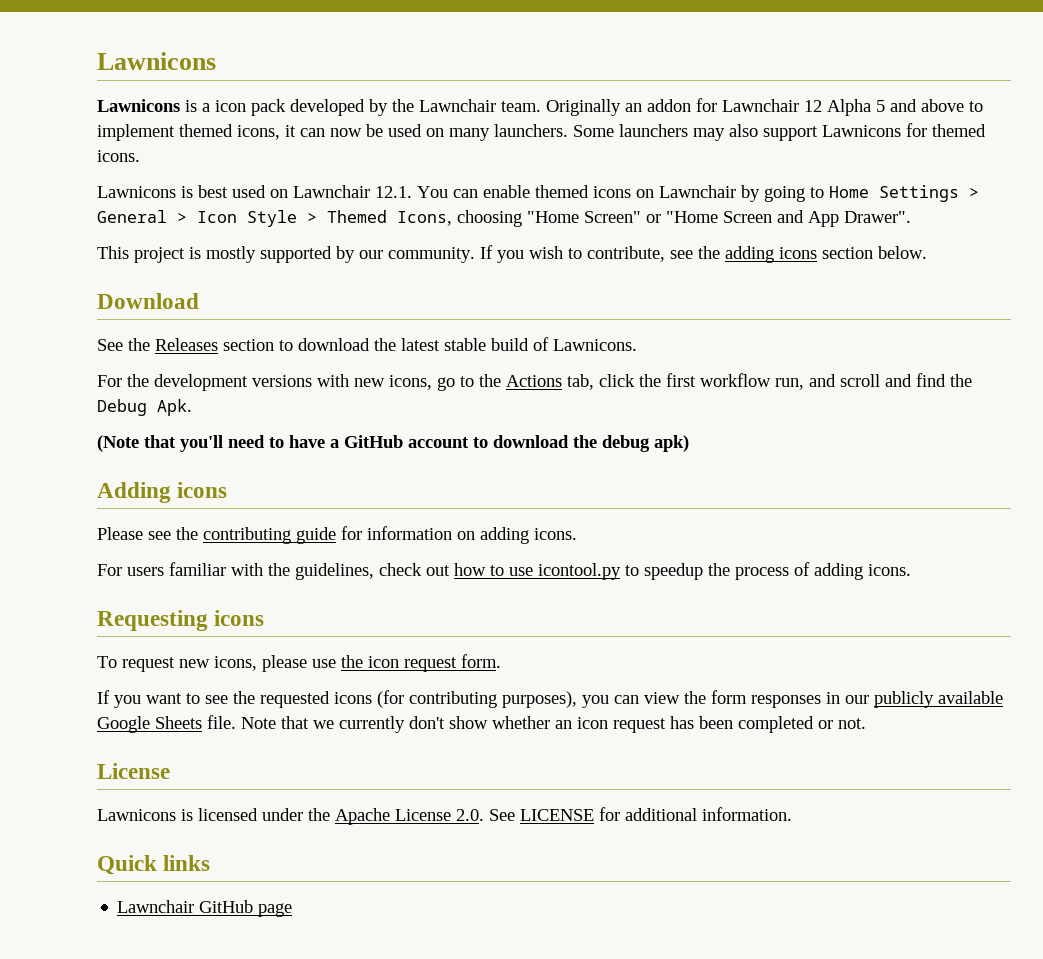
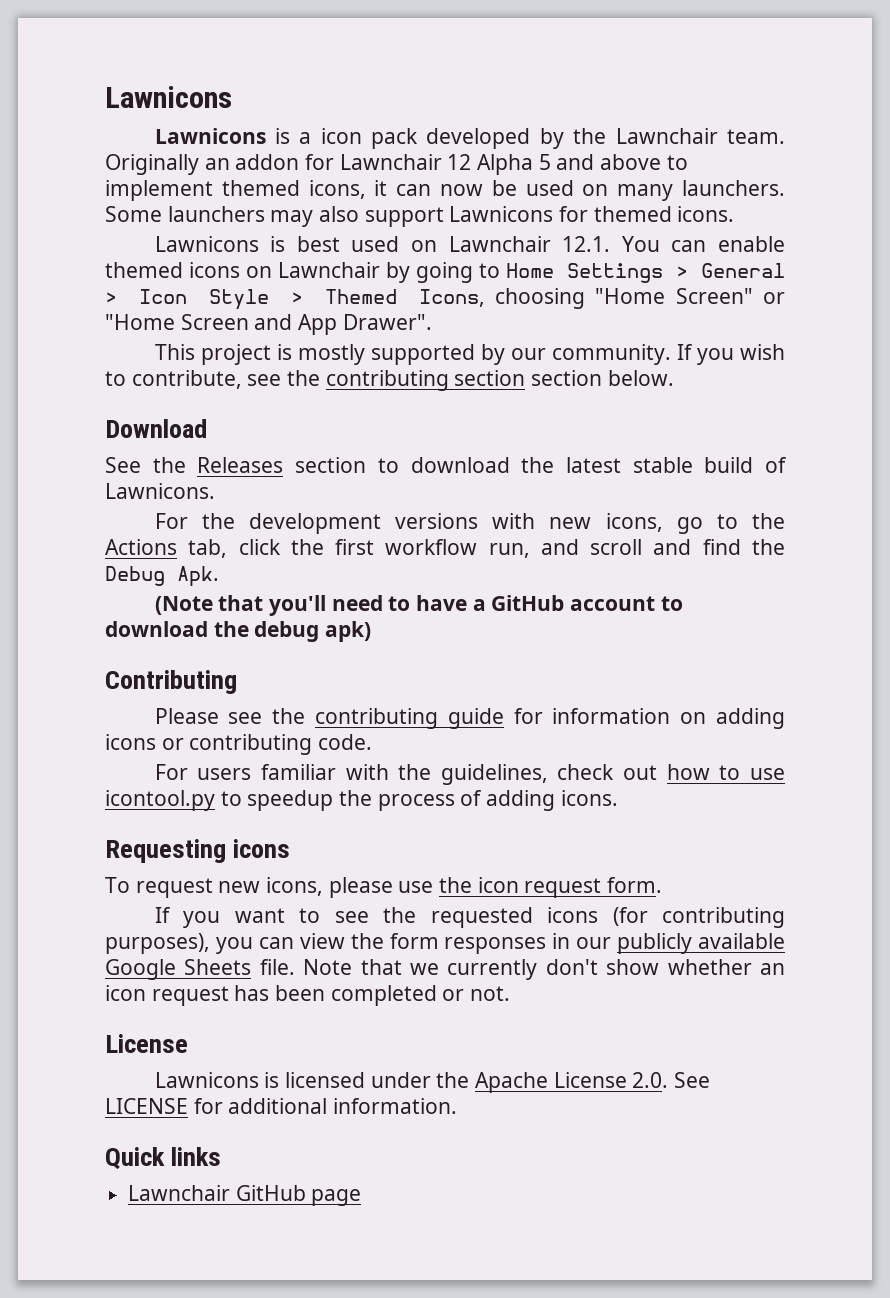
[725,246,817,263] adding icons -> [325,370,526,391] contributing section
[97,482,228,503] Adding icons -> [105,670,237,694] Contributing
[534,528,577,540] icons. -> [105,734,373,755] icons or contributing code.

